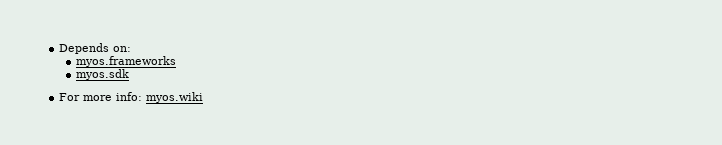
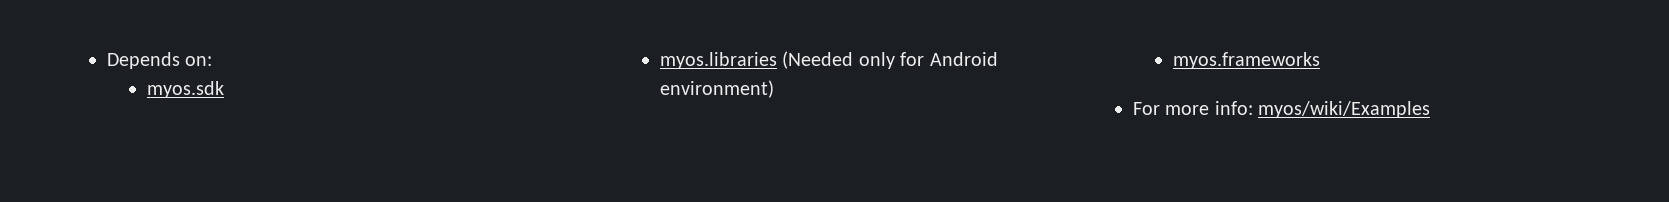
(132, 49) none -> [146,81,224,98] [659,51,998,69] [659,80,774,98] // myos.sdk // myos.libraries (Needed only for Android environment)
[75,69,129,80] // myos.sdk -> (1320, 60) none
[146,92,204,103] myos.wiki -> [1258,101,1431,118] myos/wiki/Examples

